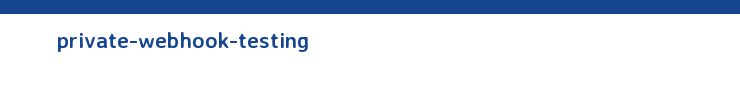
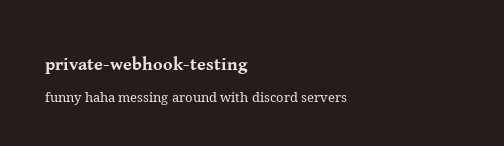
(309, 42) none -> [45,92,348,105] // funny haha messing around with discord servers

